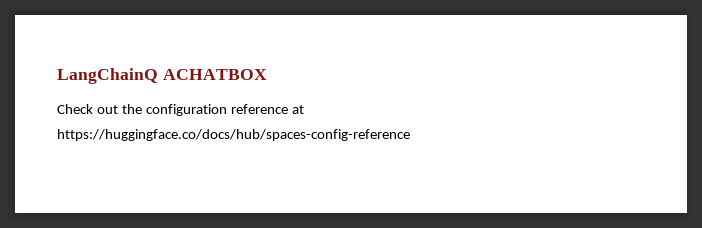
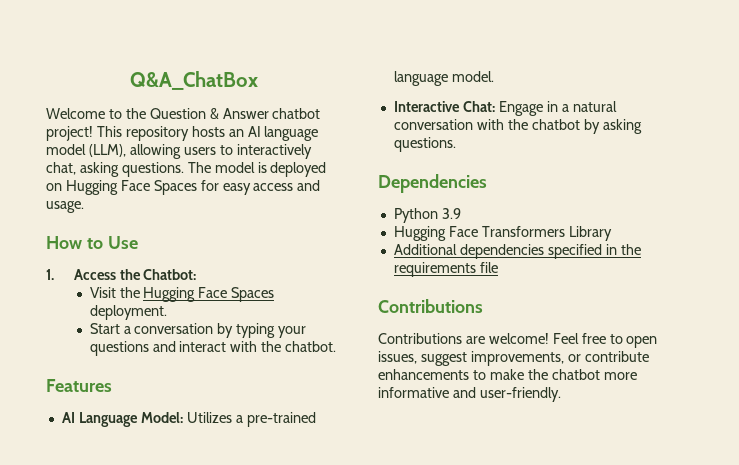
[57,68,267,84] [57,104,304,116] [57,129,410,141] LangChainQ ACHATBOX // Check out the configuration reference at https://huggingface.co/docs/hub/spaces-config-reference -> [129,71,258,90] [46,108,321,119] [46,126,319,141] [46,144,312,159] [46,162,327,177] [46,180,321,195] [46,201,84,213] [46,236,138,249] [46,269,197,280] [89,287,275,302] [89,305,167,320] [89,323,307,338] [89,341,337,356] [46,379,112,392] [61,412,316,427] [393,71,494,86] [393,101,617,116] [393,119,642,134] [393,137,456,152] [378,174,487,193] [393,208,461,223] [393,226,612,241] [393,244,641,259] [393,262,498,277] [378,299,483,313] [378,333,658,348] [378,351,649,366] [378,369,637,380] [378,387,561,402] Q&A_ChatBox // Welcome to the Question & Answer chatbot project! This repository hosts an AI language model (LLM), allowing users to interactively chat, asking questions. The model is deployed on Hugging Face Spaces for easy access and usage. // How to Use // 1. Access the Chatbot: // Visit the Hugging Face Spaces deployment. // Start a conversation by typing your questions and interact with the chatbot. // Features // AI Language Model: Utilizes a pre-trained language model. // Interactive Chat: Engage in a natural conversation with the chatbot by asking questions. // Dependencies // Python 3.9 // Hugging Face Transformers Library // Additional dependencies specified in the requirements file // Contributions // Contributions are welcome! Feel free to open issues, suggest improvements, or contribute enhancements to make the chatbot more informative and user-friendly.

